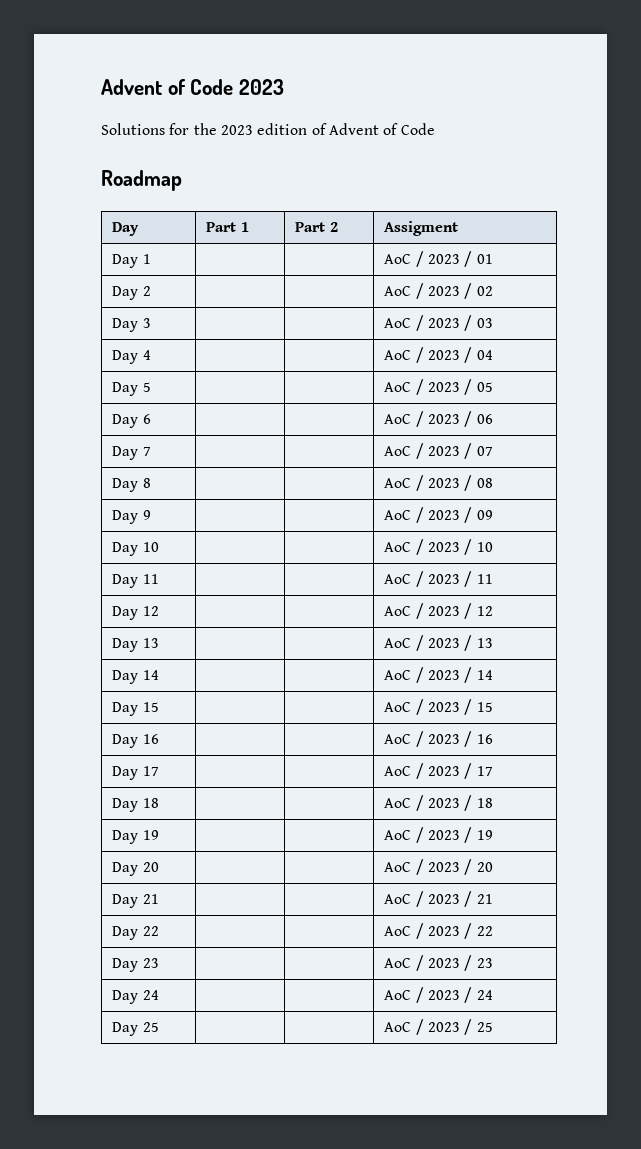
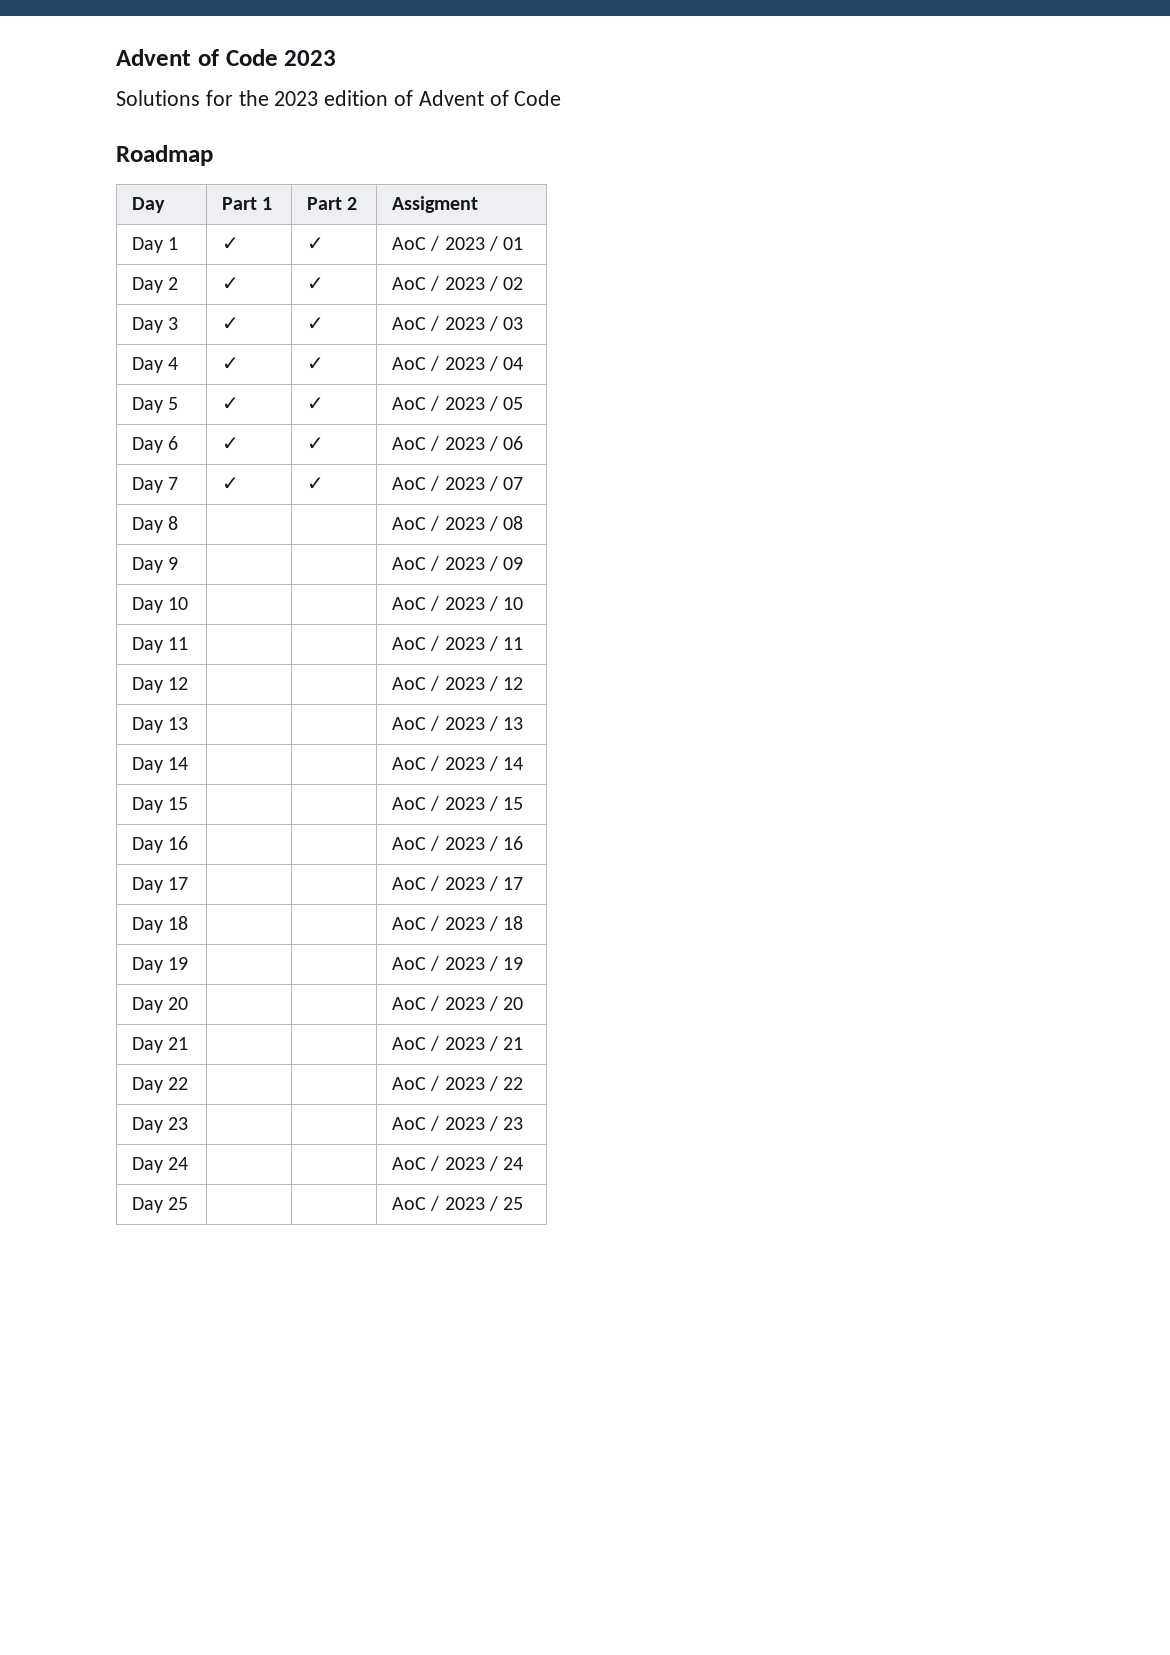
(151, 259) | -> [222,237,240,250] [307,237,325,250] ✓ | ✓
(151, 291) | -> [222,277,240,290] [307,277,325,290] ✓ | ✓
(151, 323) | -> [222,317,240,330] [307,317,325,330] ✓ | ✓
(151, 355) | -> [222,357,240,370] [307,357,325,370] ✓ | ✓
(151, 387) | -> [222,397,240,410] [307,397,325,410] ✓ | ✓
(151, 419) | -> [222,437,240,450] [307,437,325,450] ✓ | ✓
(151, 451) | -> [222,477,240,490] [307,477,325,490] ✓ | ✓

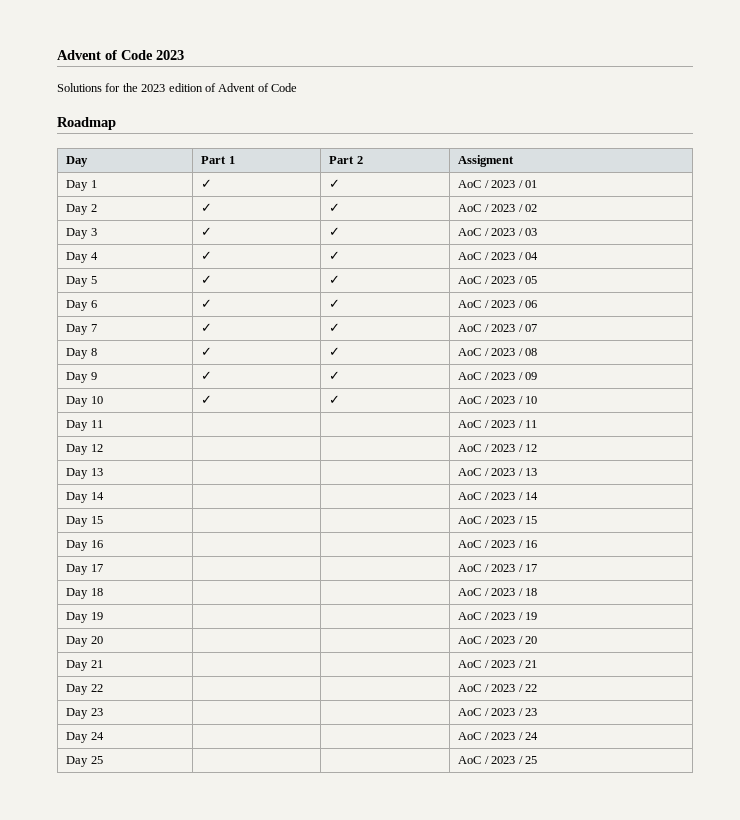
(179, 523) | -> [201,347,213,356] [329,347,341,356] ✓ | ✓
(179, 563) | -> [201,371,213,380] [329,371,341,380] ✓ | ✓
(189, 603) | -> [201,395,213,404] [329,395,341,404] ✓ | ✓

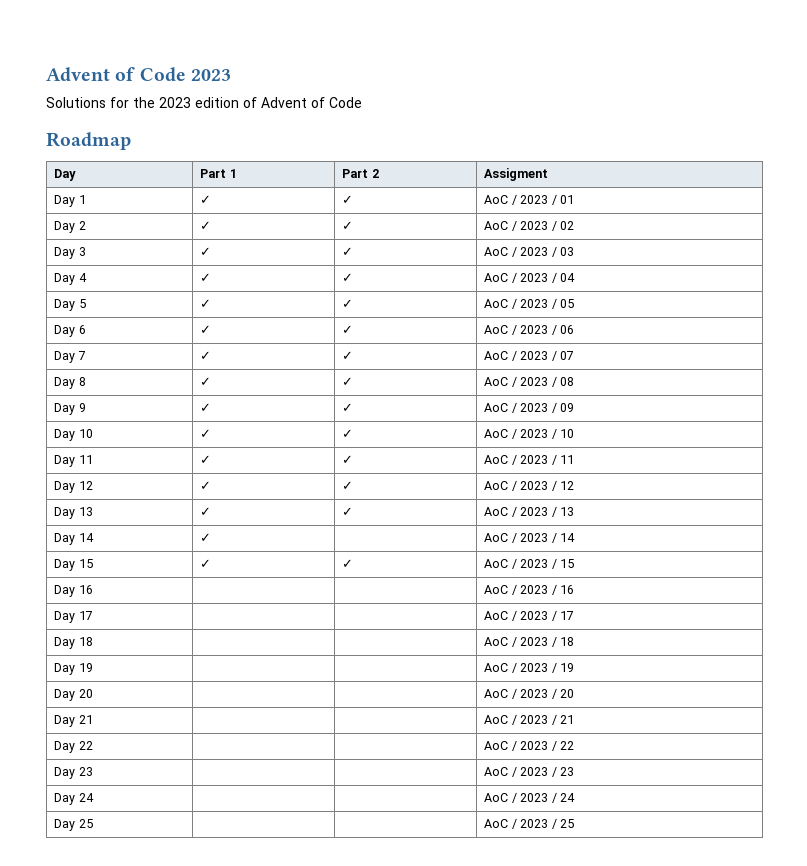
(103, 424) | -> [200,455,212,464] [342,455,354,464] ✓ | ✓
(103, 448) | -> [200,481,212,490] [342,481,354,490] ✓ | ✓
(103, 472) | -> [200,507,212,516] [342,507,354,516] ✓ | ✓
(104, 496) none -> [200,533,212,542] ✓
(103, 520) | -> [200,559,212,568] [342,559,354,568] ✓ | ✓

